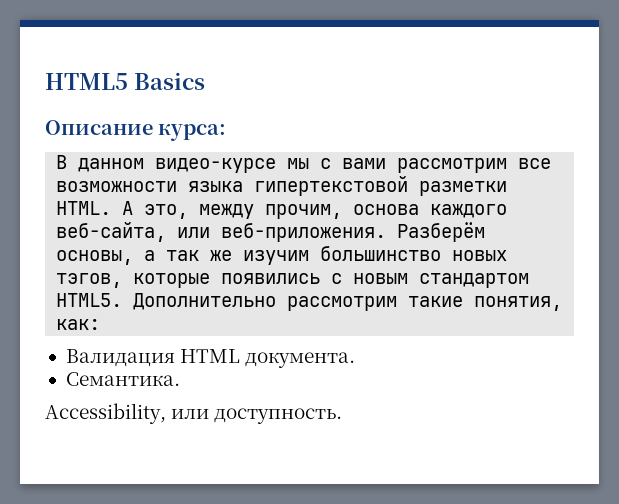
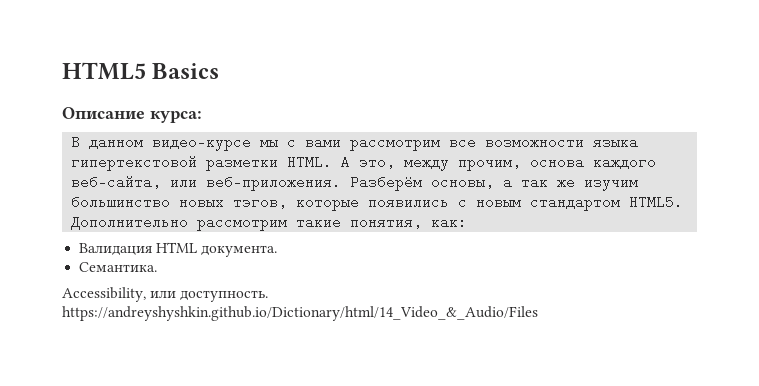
(343, 416) none -> [62,306,538,321] https://andreyshyshkin.github.io/Dictionary/html/14_Video_&_Audio/Files

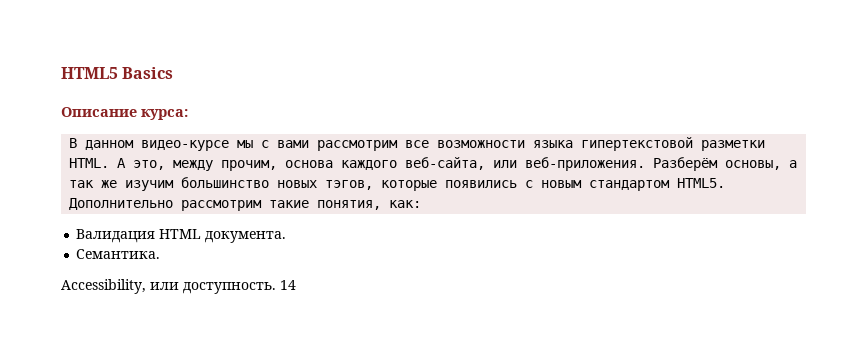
[62,306,538,321] https://andreyshyshkin.github.io/Dictionary/html/14_Video_&_Audio/Files -> [280,280,296,290] 14

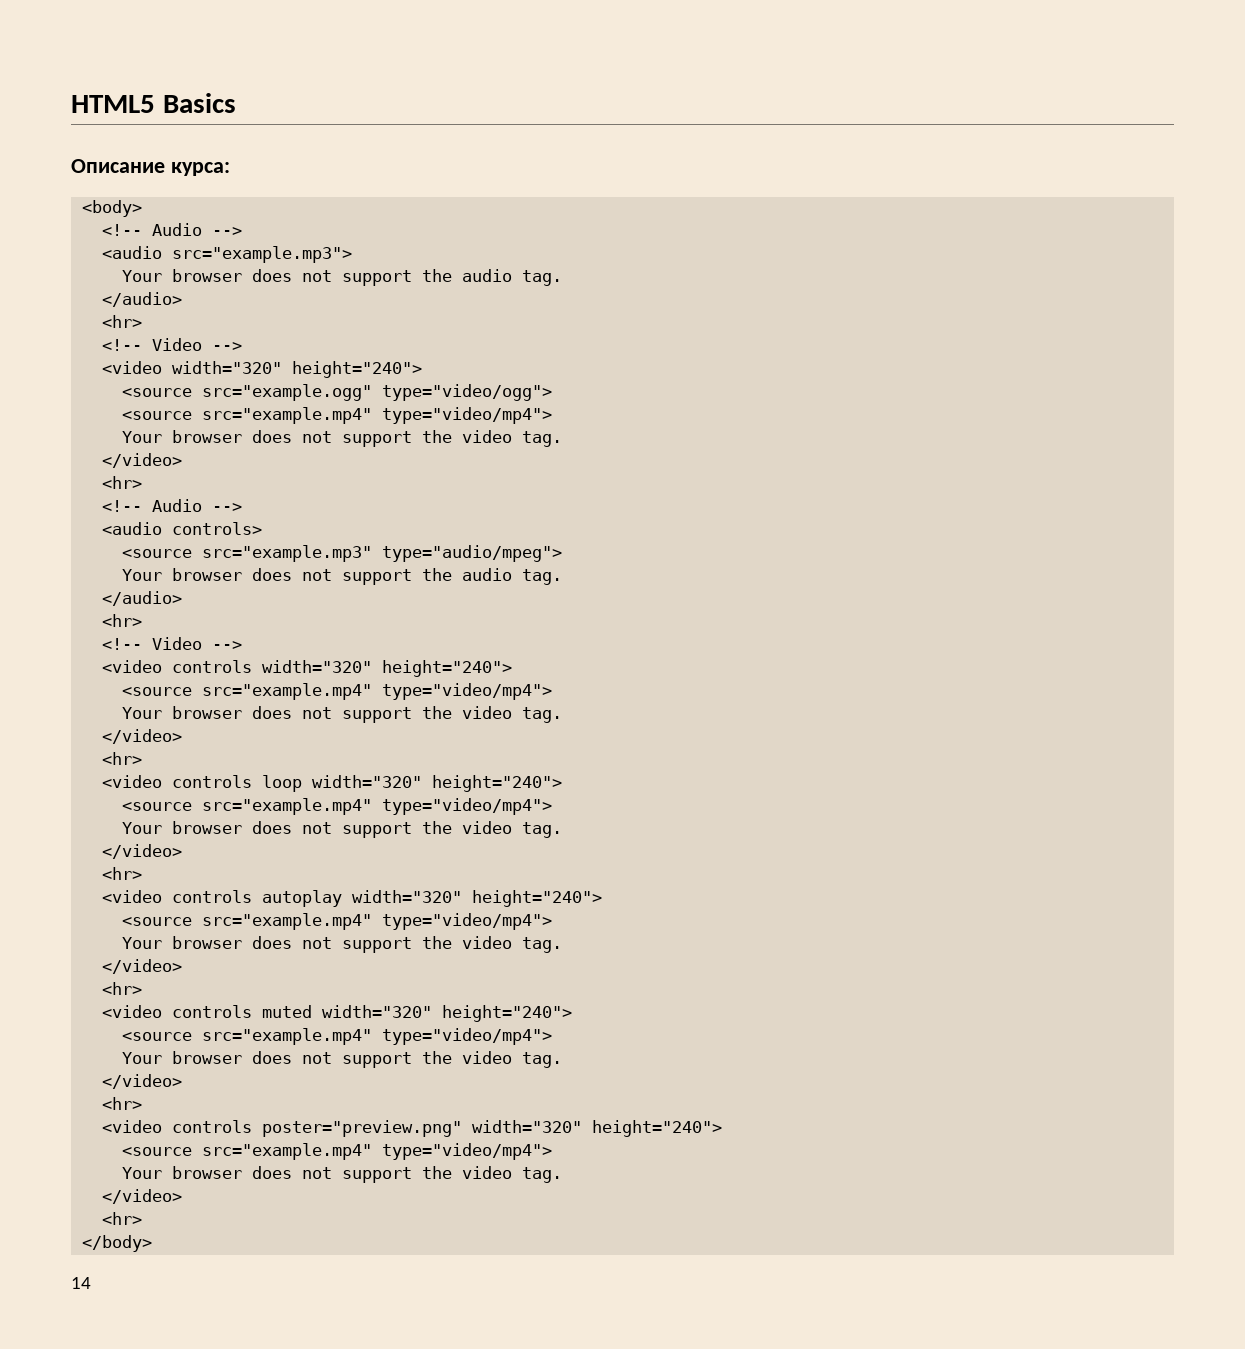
[69,137,766,151] [69,157,798,171] [69,177,726,191] [69,198,422,211] [76,229,287,243] [76,249,161,259] [61,279,276,294] В данном видео-курсе мы с вами рассмотрим все возможности языка гипертекстовой разметки HTML. А это, между прочим, основа каждого веб-сайта, или веб-приложения. Разберём основы, а так же изучим большинство новых тэгов, которые появились с новым стандартом HTML5. Дополнительно рассмотрим такие понятия, как: // Валидация HTML документа. // Семантика. // Accessibility, или доступность. -> [82,200,143,217] [102,223,243,236] [102,246,353,263] [122,269,563,286] [102,292,183,307] [102,315,143,328] [102,338,243,351] [102,361,423,378] [122,384,553,401] [122,407,553,424] [122,430,563,447] [102,453,183,468] [102,476,143,489] [102,499,243,512] [102,522,263,535] [122,545,563,562] [122,568,563,585] [102,591,183,606] [102,614,143,627] [102,637,243,650] [102,660,513,677] [122,683,553,700] [122,706,563,723] [102,729,183,744] [102,752,143,765] [102,775,563,792] [122,798,553,815] [122,821,563,838] [102,844,183,859] [102,867,143,880] [102,890,603,907] [122,913,553,930] [122,936,563,953] [102,959,183,974] [102,982,143,995] [102,1005,573,1022] [122,1028,553,1045] [122,1051,563,1068] [102,1074,183,1089] [102,1097,143,1110] [102,1120,723,1137] [122,1143,553,1160] [122,1166,563,1183] [102,1189,183,1204] [102,1212,143,1225] [82,1235,153,1252] <body> // <!-- Audio --> // <audio src="example.mp3"> // Your browser does not support the audio tag. // </audio> // <hr> // <!-- Video --> // <video width="320" height="240"> // <source src="example.ogg" type="video/ogg"> // <source src="example.mp4" type="video/mp4"> // Your browser does not support the video tag. // </video> // <hr> // <!-- Audio --> // <audio controls> // <source src="example.mp3" type="audio/mpeg"> // Your browser does not support the audio tag. // </audio> // <hr> // <!-- Video --> // <video controls width="320" height="240"> // <source src="example.mp4" type="video/mp4"> // Your browser does not support the video tag. // </video> // <hr> // <video controls loop width="320" height="240"> // <source src="example.mp4" type="video/mp4"> // Your browser does not support the video tag. // </video> // <hr> // <video controls autoplay width="320" height="240"> // <source src="example.mp4" type="video/mp4"> // Your browser does not support the video tag. // </video> // <hr> // <video controls muted width="320" height="240"> // <source src="example.mp4" type="video/mp4"> // Your browser does not support the video tag. // </video> // <hr> // <video controls poster="preview.png" width="320" height="240"> // <source src="example.mp4" type="video/mp4"> // Your browser does not support the video tag. // </video> // <hr> // </body> //

